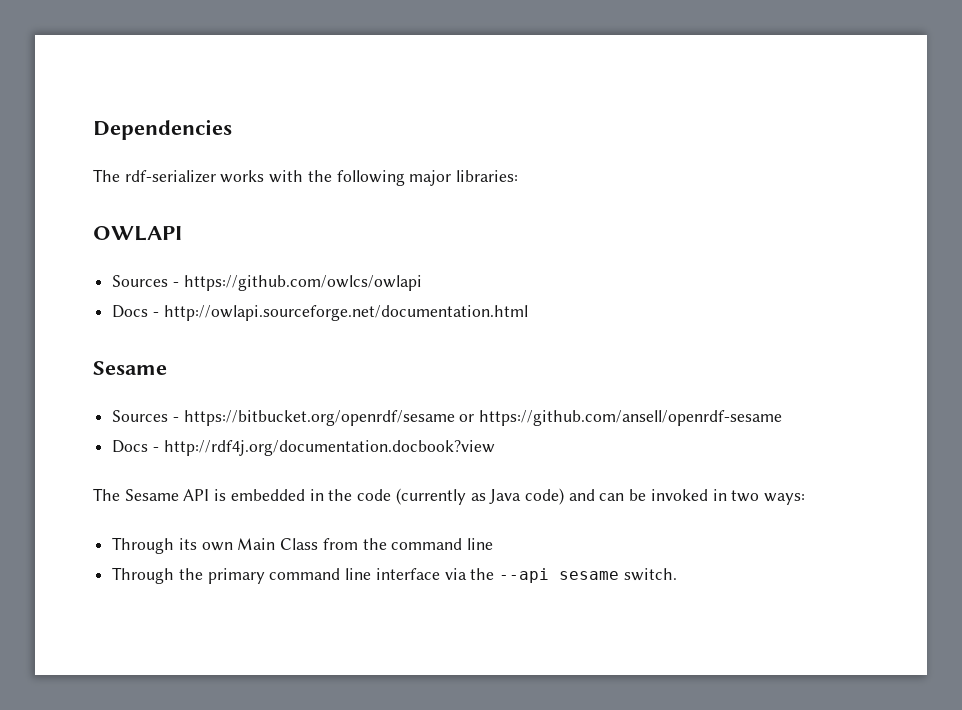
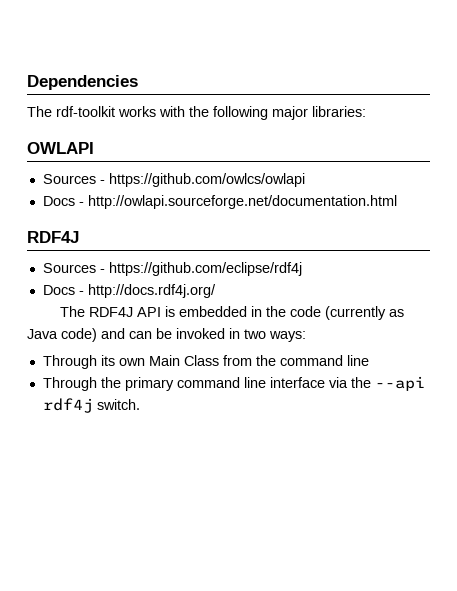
[124,170,216,183] rdf-serializer -> [56,106,115,117] rdf-toolkit
[93,361,167,375] [112,410,783,426] [112,440,495,456] [93,488,179,501] Sesame // Sources - https://bitbucket.org/openrdf/sesame or https://github.com/ansell/openrdf-sesame // Docs - http://rdf4j.org/documentation.docbook?view // The Sesame -> [27,231,79,243] [42,262,302,276] [42,284,216,298] [59,306,133,317] RDF4J // Sources - https://github.com/eclipse/rdf4j // Docs - http://docs.rdf4j.org/ // The RDF4J
[559,571,620,580] sesame -> [42,398,93,413] rdf4j

